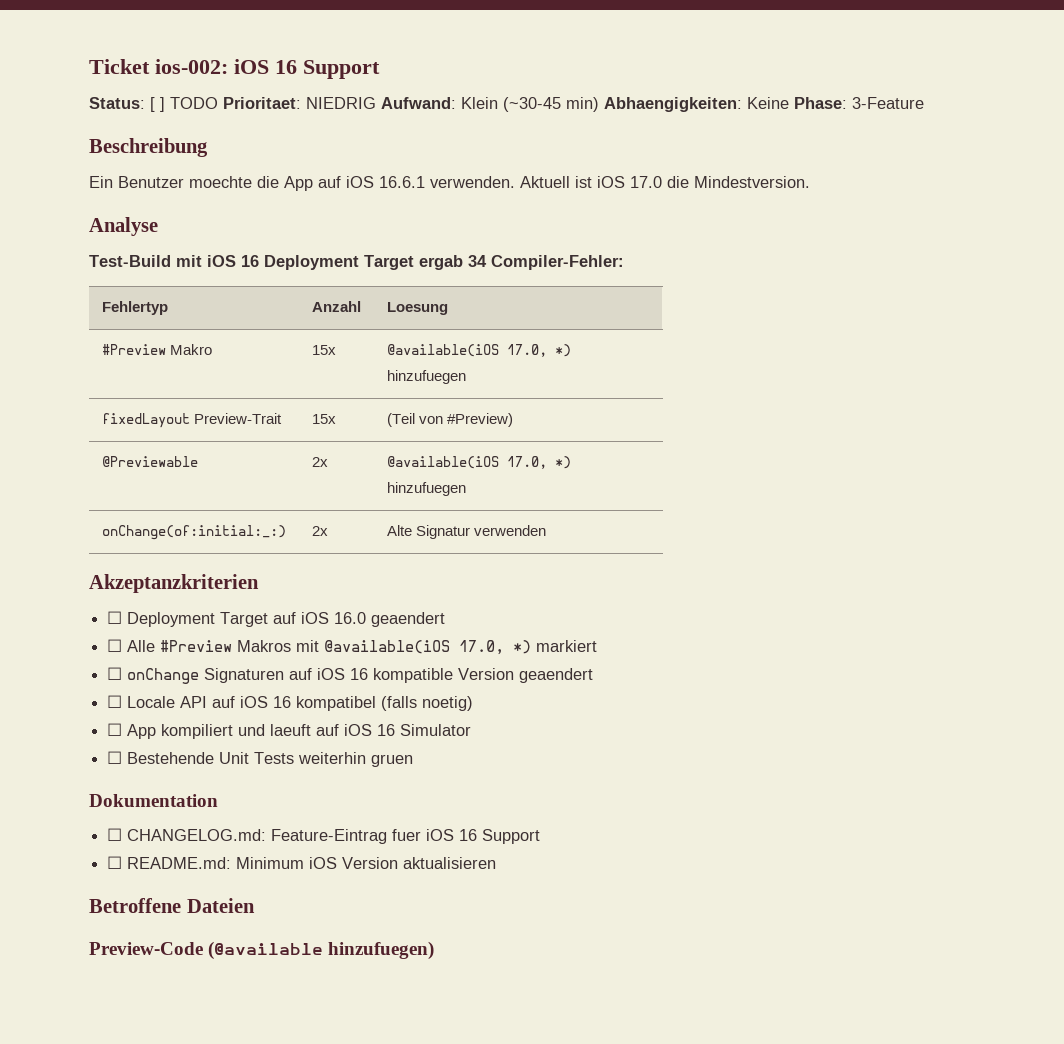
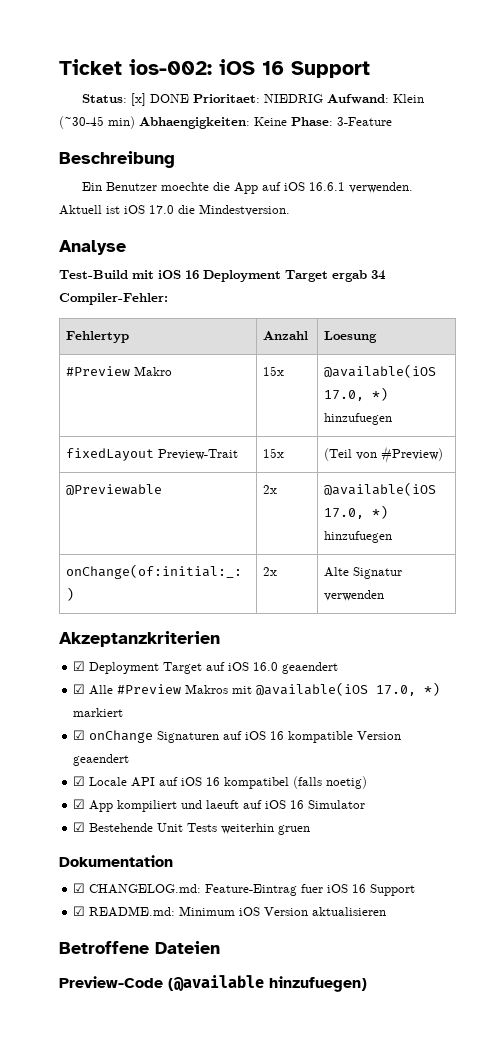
[150,97,218,112] [ ] TODO -> [130,93,189,106] [x] DONE
[107,611,123,624] ☐ -> [73,661,86,671] ☑
[107,639,123,652] ☐ -> [73,684,86,694] ☑
[107,667,123,680] ☐ -> [73,730,86,740] ☑
[107,695,123,708] ☐ -> [73,776,86,786] ☑
[107,723,123,736] ☐ -> [73,799,86,809] ☑
[107,751,123,764] ☐ -> [73,822,86,832] ☑
[107,828,123,841] ☐ -> [73,883,86,893] ☑
[107,856,123,869] ☐ -> [73,906,86,916] ☑

